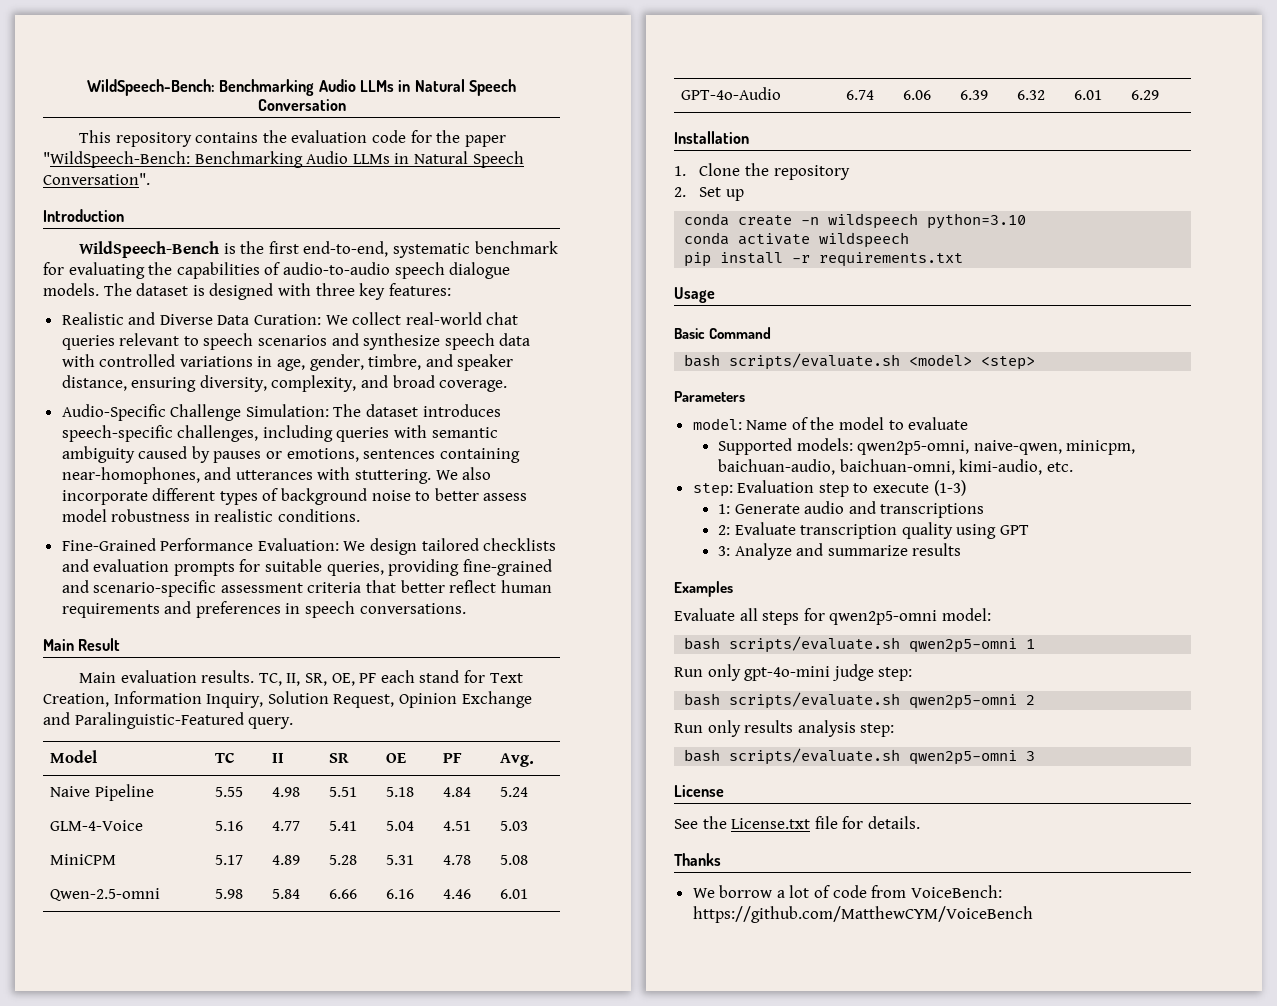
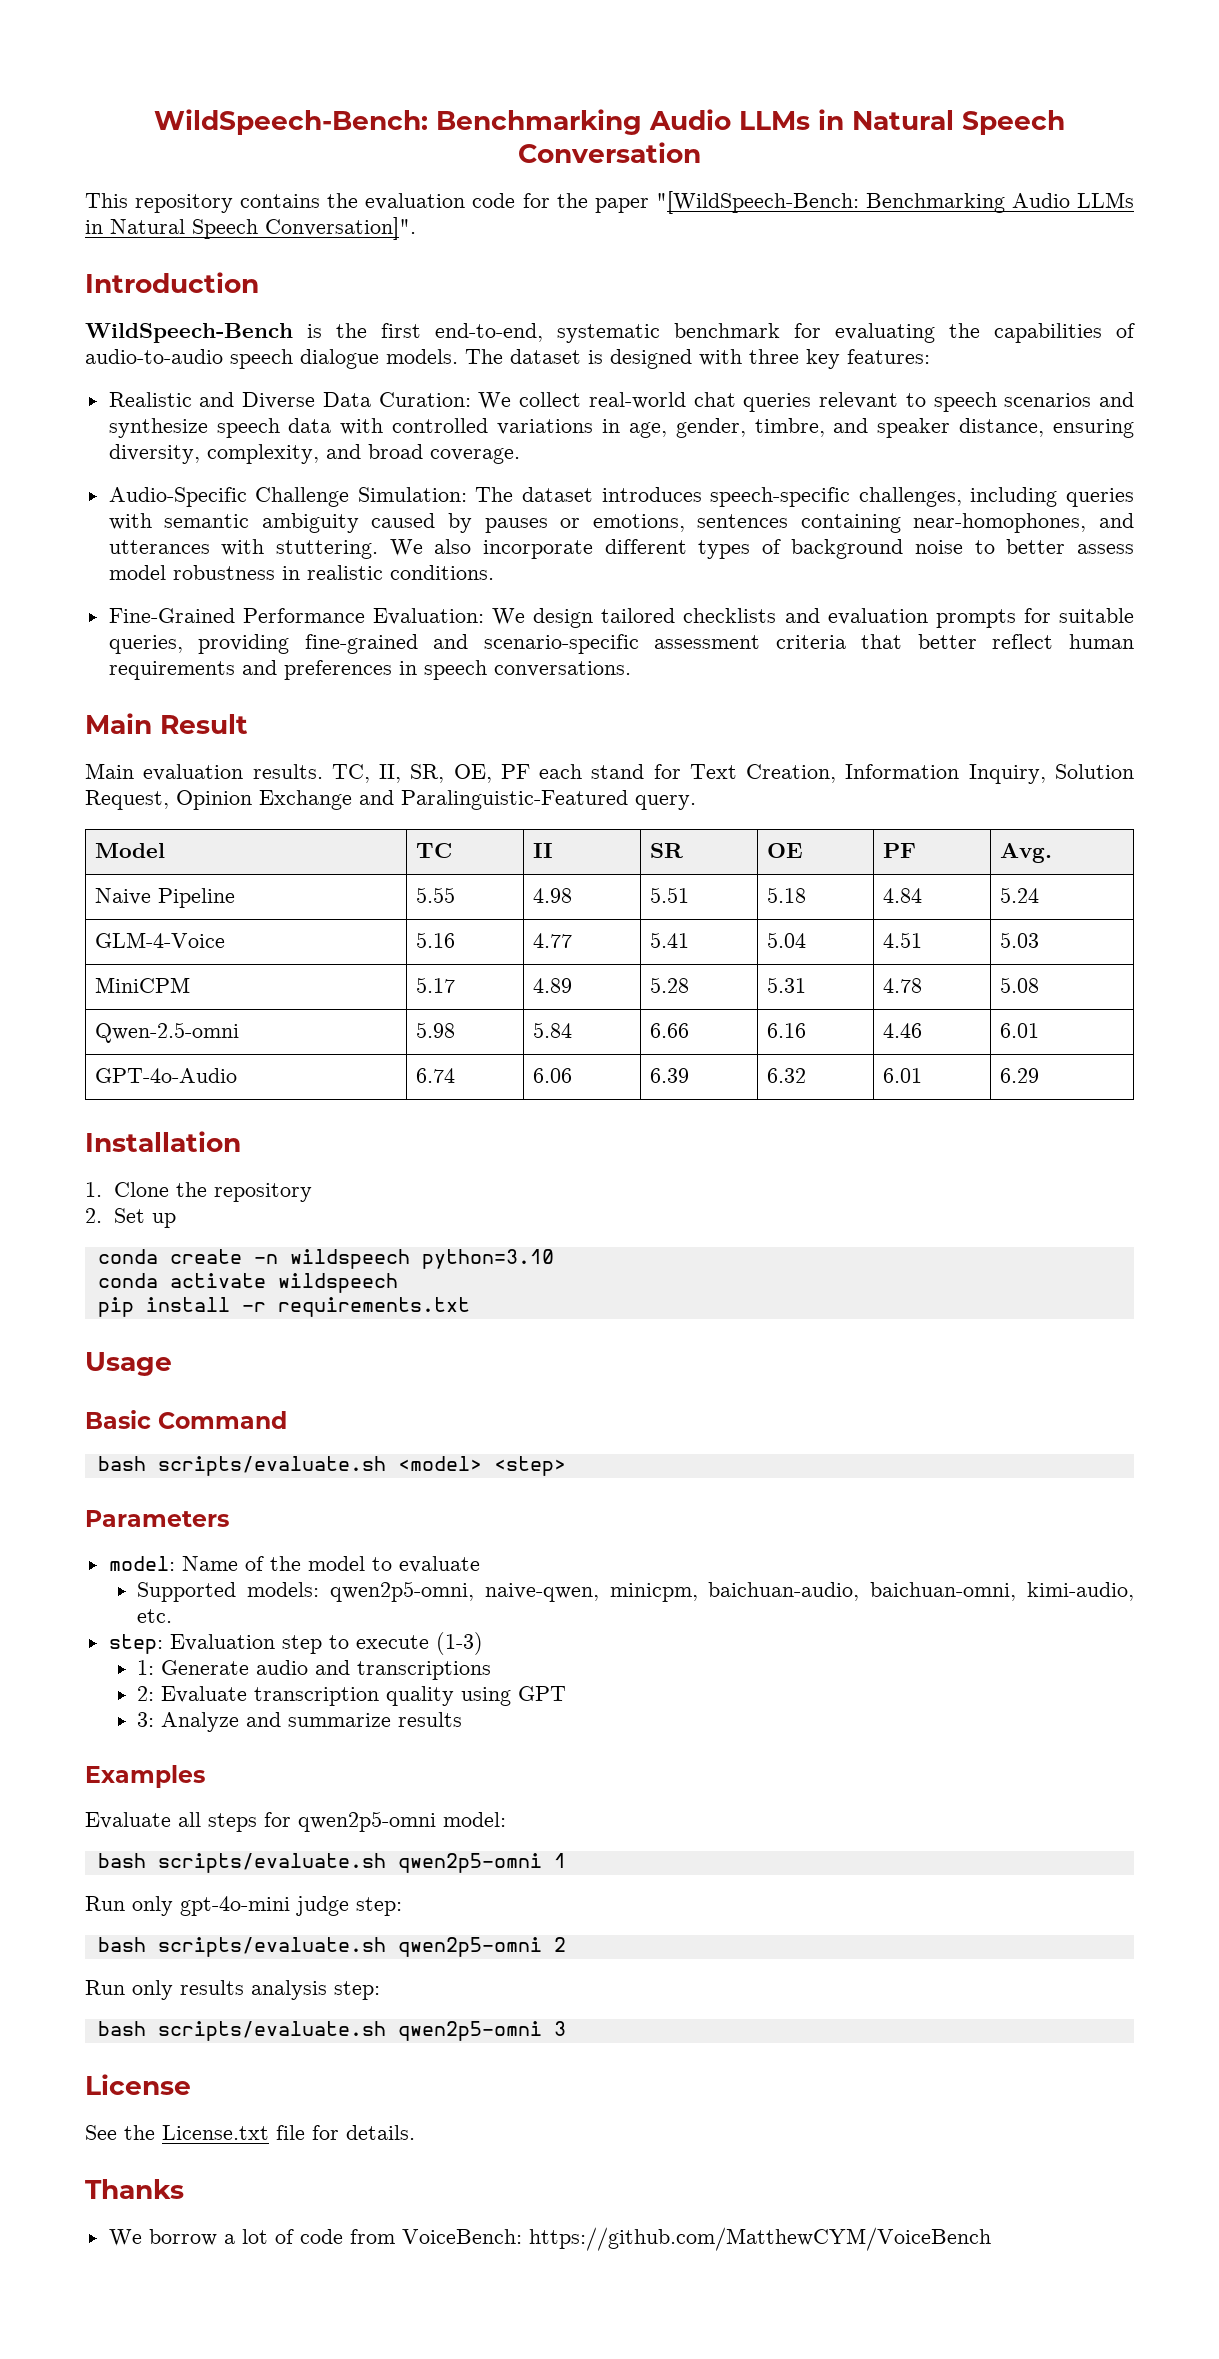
[43,151,524,168] [43,173,150,185] "WildSpeech-Bench: Benchmarking Audio LLMs in Natural Speech Conversation". -> [655,191,1134,214] [85,217,416,240] "[WildSpeech-Bench: Benchmarking Audio LLMs in Natural Speech Conversation]".

